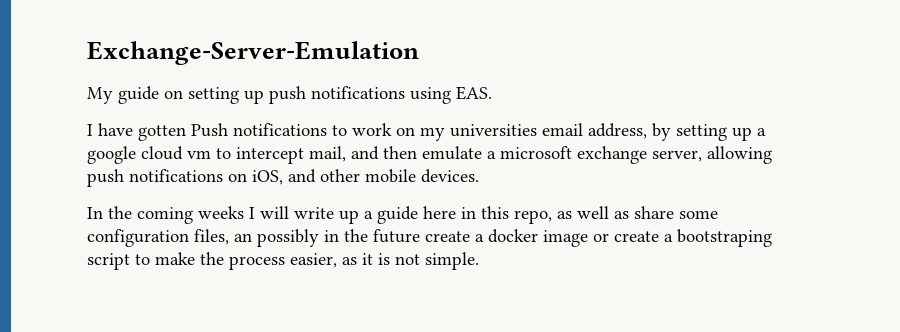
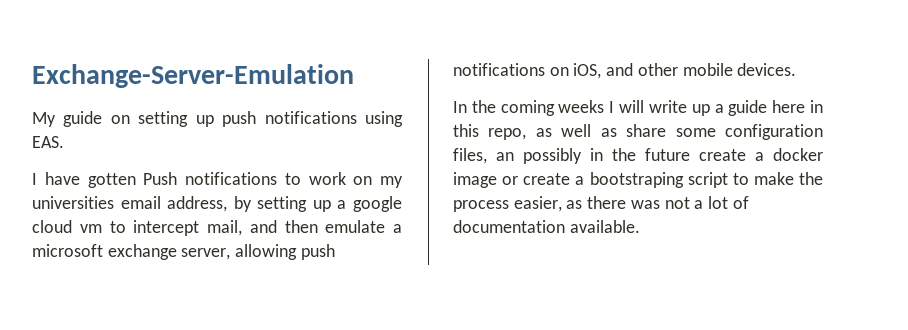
[362,252,479,270] it is not simple. -> [587,196,749,209] [453,220,640,233] there was not a lot of documentation available.

